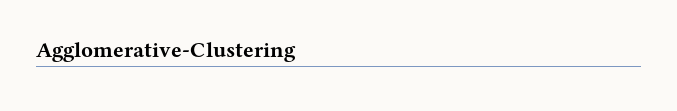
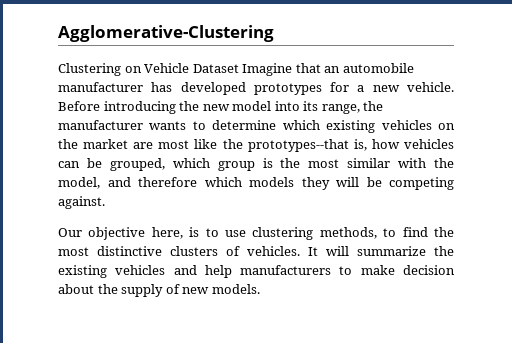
(296, 52) none -> [58,63,414,76] [58,82,454,95] [58,101,384,114] [58,120,455,133] [58,139,454,152] [58,158,454,171] [58,177,454,190] [58,196,105,209] [58,227,454,240] [58,246,454,256] [58,265,455,278] [58,284,260,297] // Clustering on Vehicle Dataset Imagine that an automobile manufacturer has developed prototypes for a new vehicle. Before introducing the new model into its range, the manufacturer wants to determine which existing vehicles on the market are most like the prototypes--that is, how vehicles can be grouped, which group is the most similar with the model, and therefore which models they will be competing against. // Our objective here, is to use clustering methods, to find the most distinctive clusters of vehicles. It will summarize the existing vehicles and help manufacturers to make decision about the supply of new models.

